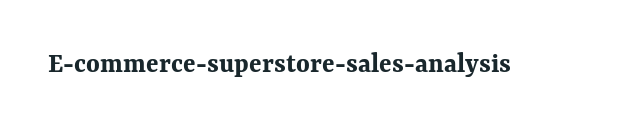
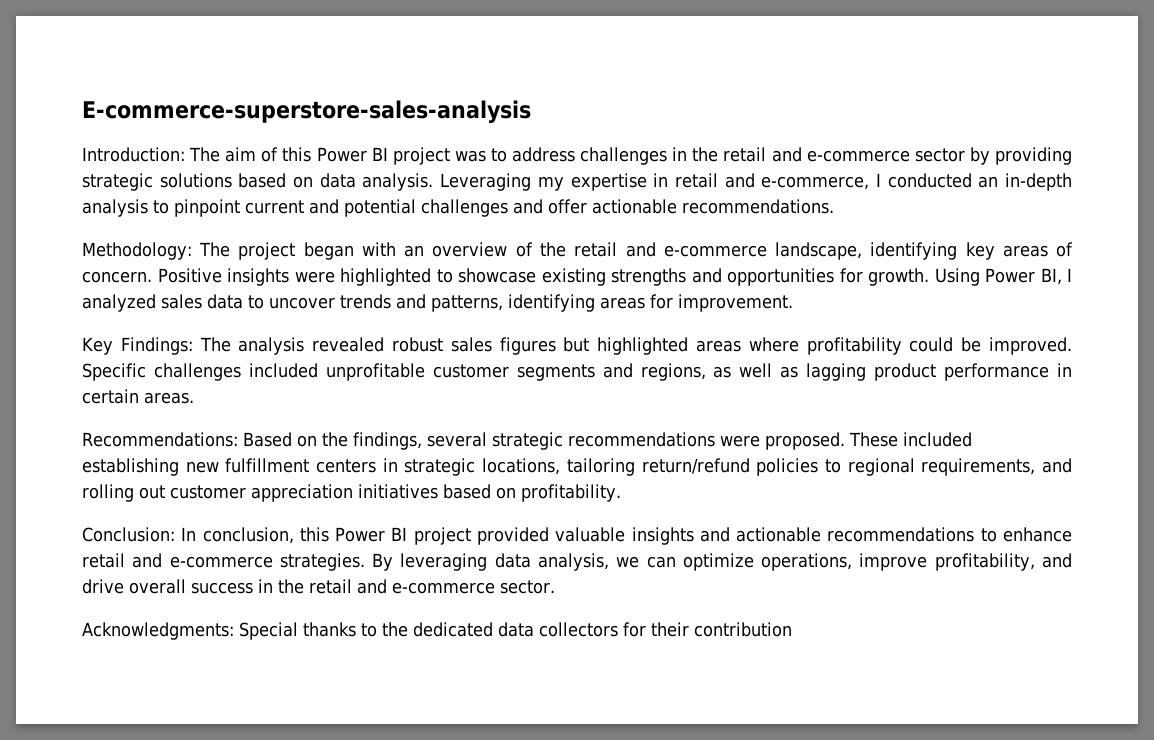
(511, 64) none -> [82,147,1072,165] [82,173,1072,191] [82,199,834,217] [82,242,1073,260] [82,268,1072,286] [82,294,793,312] [82,337,1073,355] [82,363,1072,381] [82,389,194,404] [82,432,972,450] [82,458,1073,476] [82,484,621,502] [82,527,1073,545] [82,553,1073,571] [82,579,555,594] [82,622,792,640] // Introduction: The aim of this Power BI project was to address challenges in the retail and e-commerce sector by providing strategic solutions based on data analysis. Leveraging my expertise in retail and e-commerce, I conducted an in-depth analysis to pinpoint current and potential challenges and offer actionable recommendations. // Methodology: The project began with an overview of the retail and e-commerce landscape, identifying key areas of concern. Positive insights were highlighted to showcase existing strengths and opportunities for growth. Using Power BI, I analyzed sales data to uncover trends and patterns, identifying areas for improvement. // Key Findings: The analysis revealed robust sales figures but highlighted areas where profitability could be improved. Specific challenges included unprofitable customer segments and regions, as well as lagging product performance in certain areas. // Recommendations: Based on the findings, several strategic recommendations were proposed. These included establishing new fulfillment centers in strategic locations, tailoring return/refund policies to regional requirements, and rolling out customer appreciation initiatives based on profitability. // Conclusion: In conclusion, this Power BI project provided valuable insights and actionable recommendations to enhance retail and e-commerce strategies. By leveraging data analysis, we can optimize operations, improve profitability, and drive overall success in the retail and e-commerce sector. // Acknowledgments: Special thanks to the dedicated data collectors for their contribution

